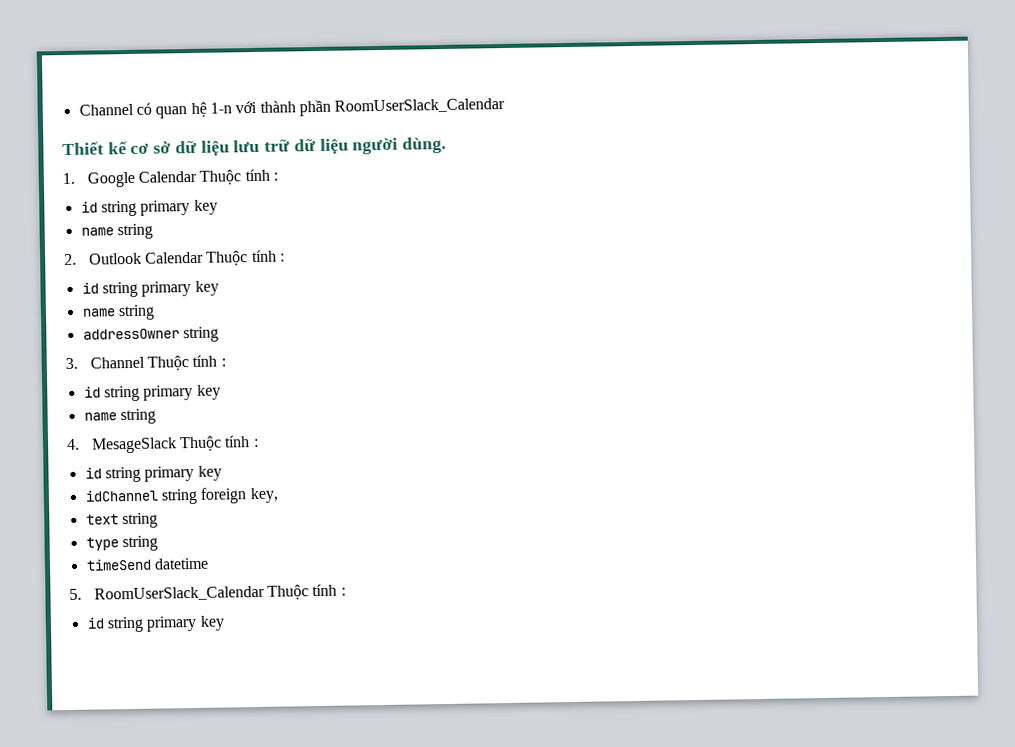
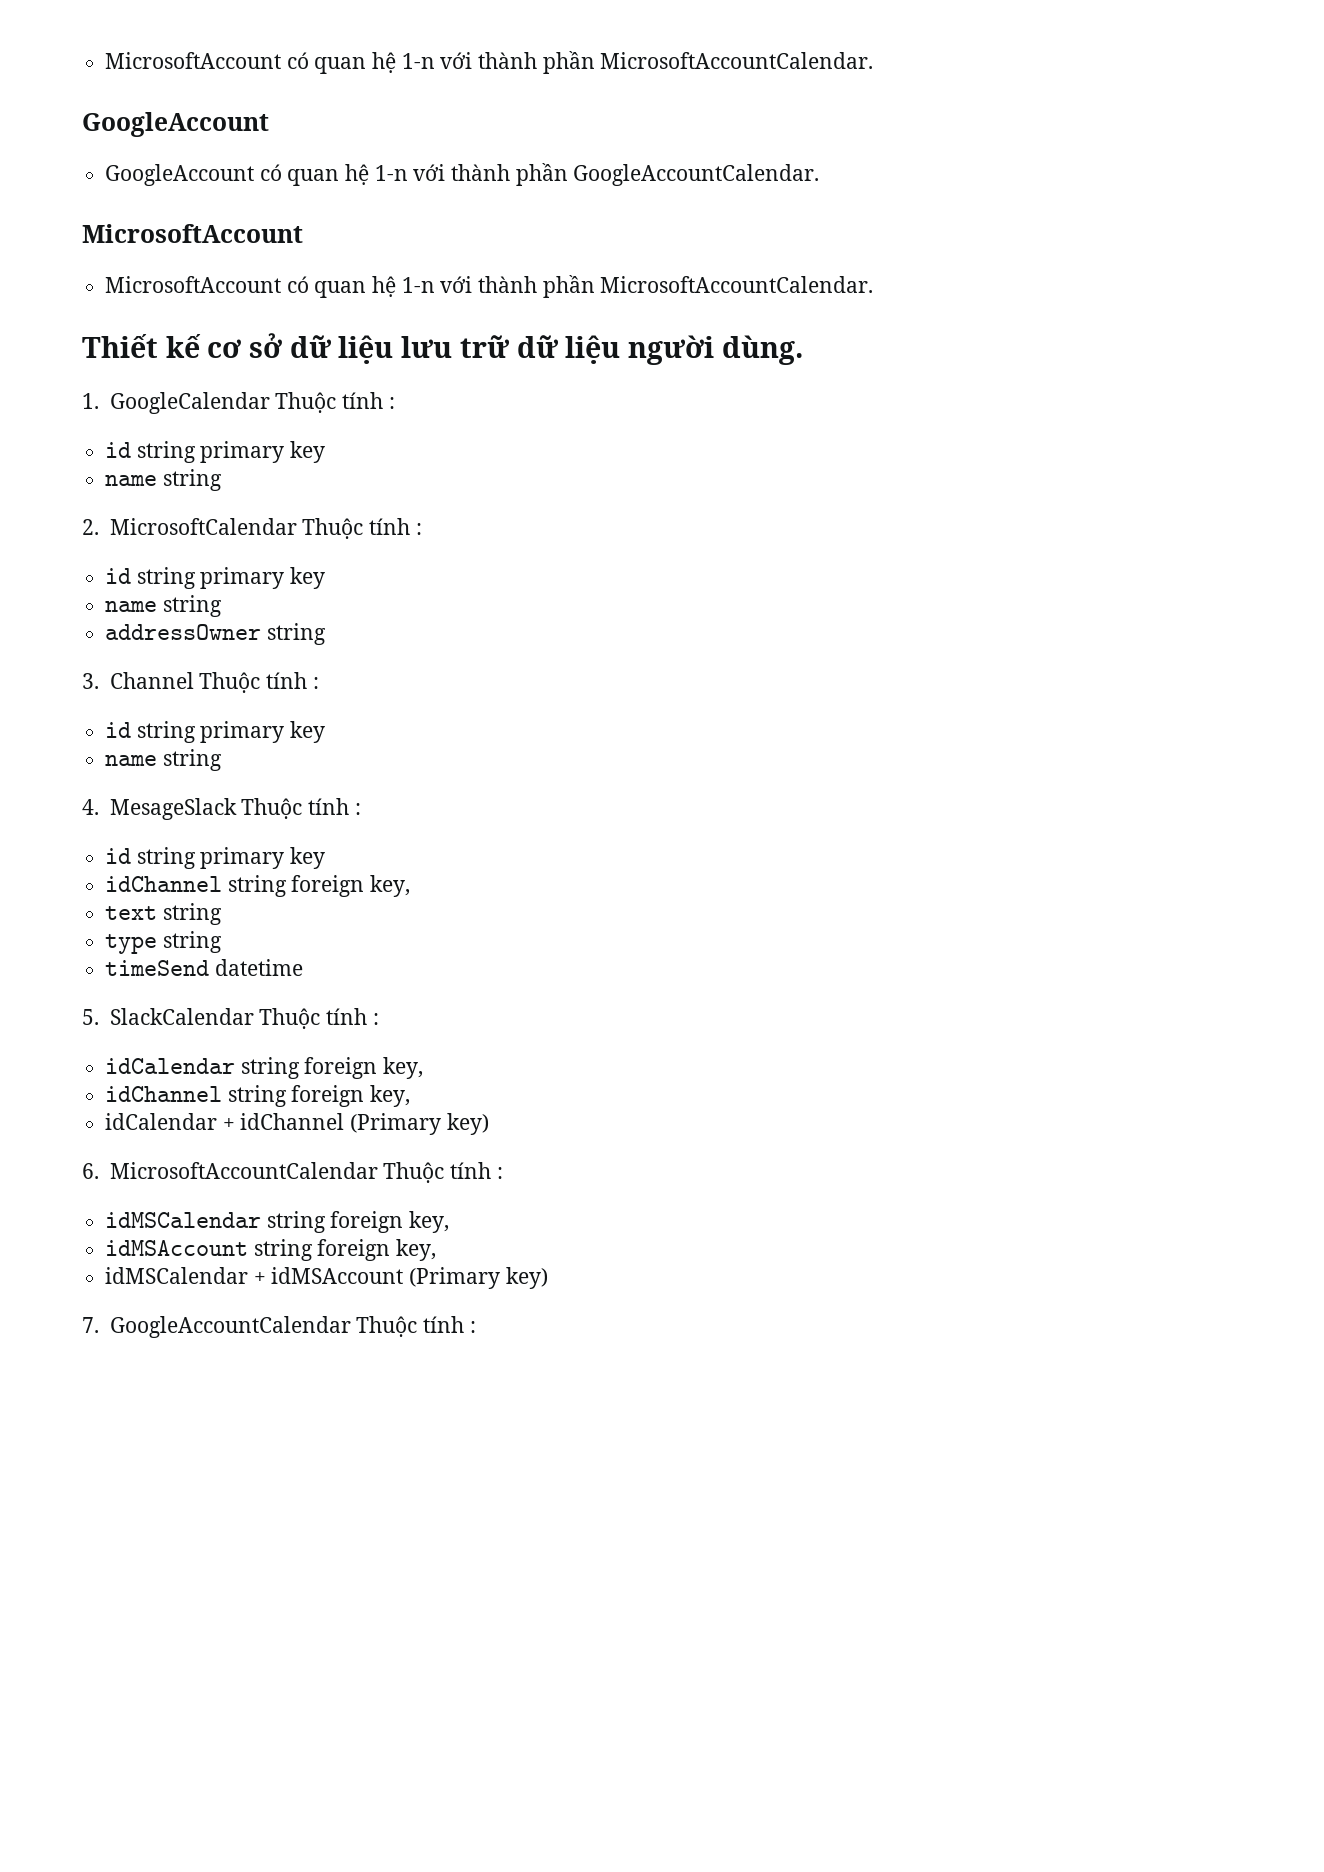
[78,97,506,119] Channel có quan hệ 1-n với thành phần RoomUserSlack_Calendar -> [105,51,874,74] [82,112,269,137] [105,163,820,186] [82,224,303,243] [105,275,874,298] MicrosoftAccount có quan hệ 1-n với thành phần MicrosoftAccountCalendar. // GoogleAccount // GoogleAccount có quan hệ 1-n với thành phần GoogleAccountCalendar. // MicrosoftAccount // MicrosoftAccount có quan hệ 1-n với thành phần MicrosoftAccountCalendar.
[86,170,198,188] Google Calendar -> [109,392,270,414] GoogleCalendar
[88,251,205,265] Outlook Calendar -> [109,518,297,535] MicrosoftCalendar
[93,583,346,602] [86,615,225,633] RoomUserSlack_Calendar Thuộc tính : // id string primary key -> [109,1008,379,1029] [105,1057,424,1079] [105,1085,411,1107] [105,1113,489,1135] [82,1162,503,1183] [105,1211,450,1233] [105,1239,437,1261] [105,1267,548,1289] [82,1316,476,1338] SlackCalendar Thuộc tính : // idCalendar string foreign key, // idChannel string foreign key, // idCalendar + idChannel (Primary key) // 6. MicrosoftAccountCalendar Thuộc tính : // idMSCalendar string foreign key, // idMSAccount string foreign key, // idMSCalendar + idMSAccount (Primary key) // 7. GoogleAccountCalendar Thuộc tính :

